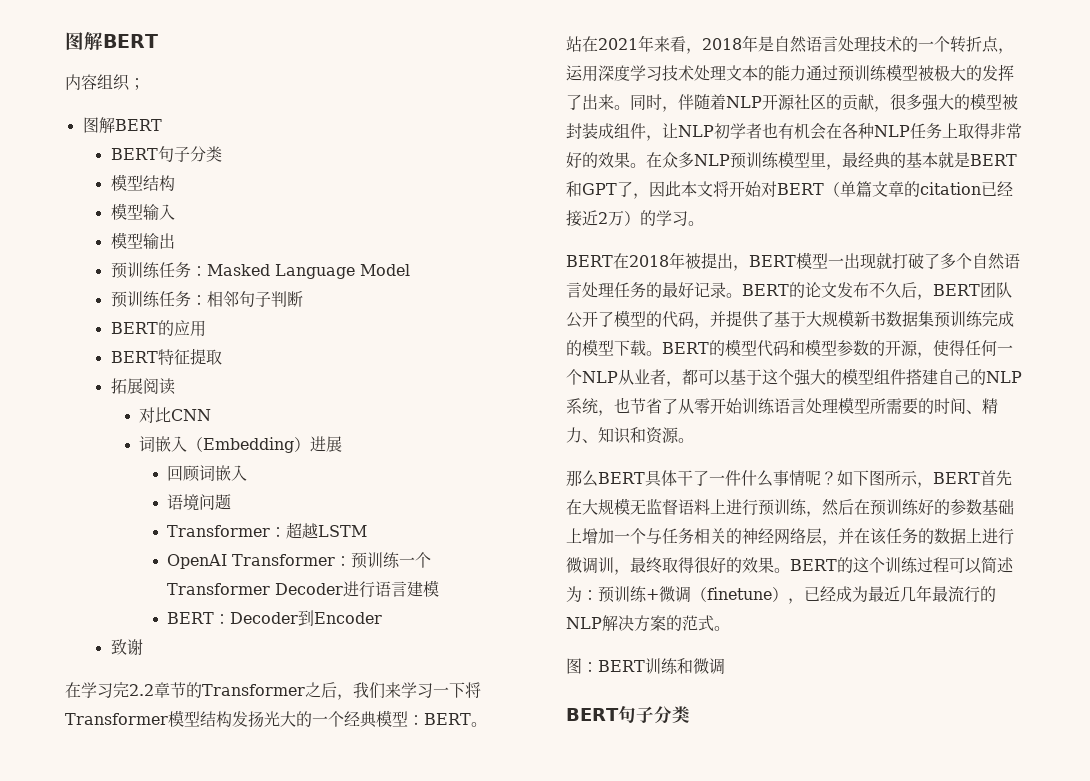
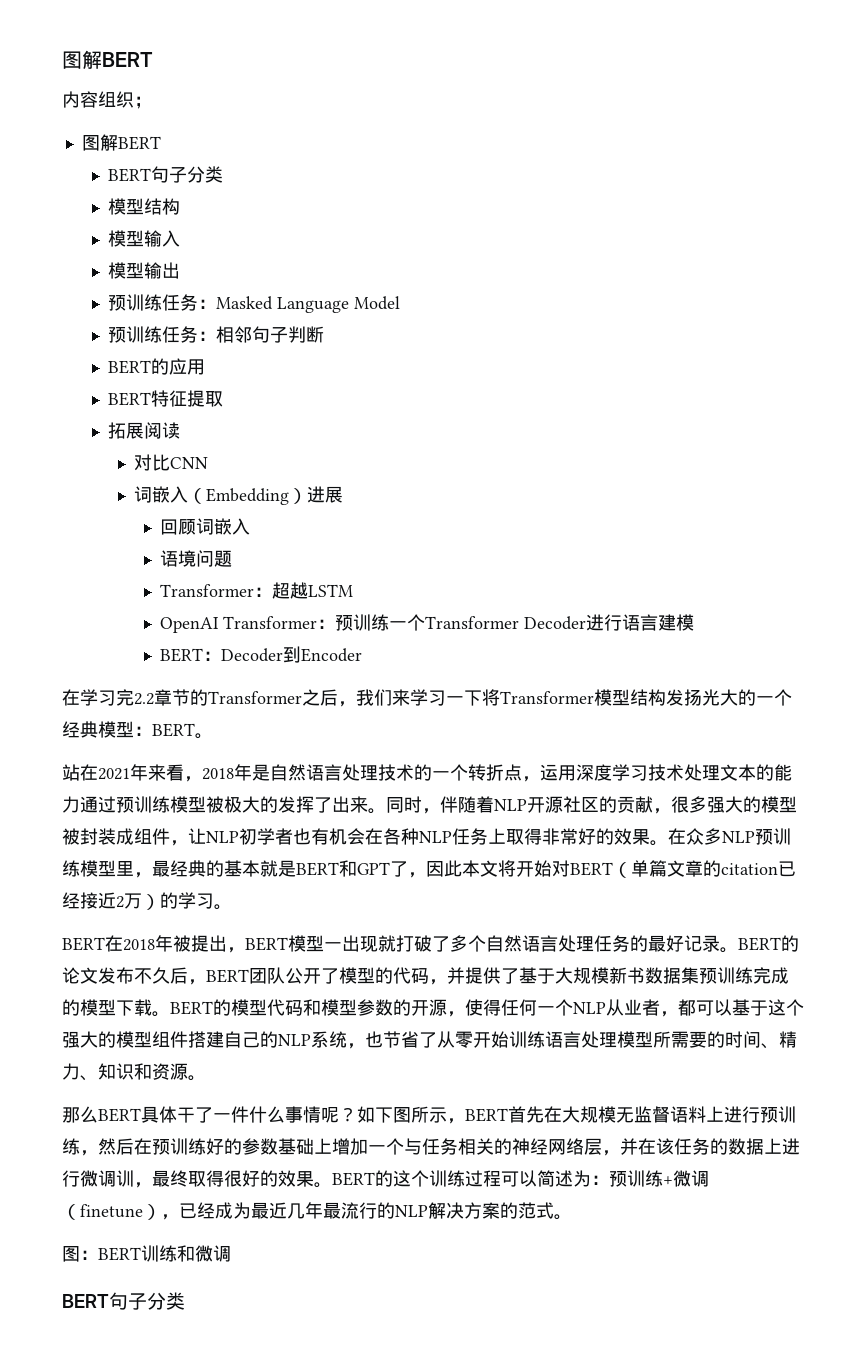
[110,639,143,655] // 致谢 -> (363, 655) none

